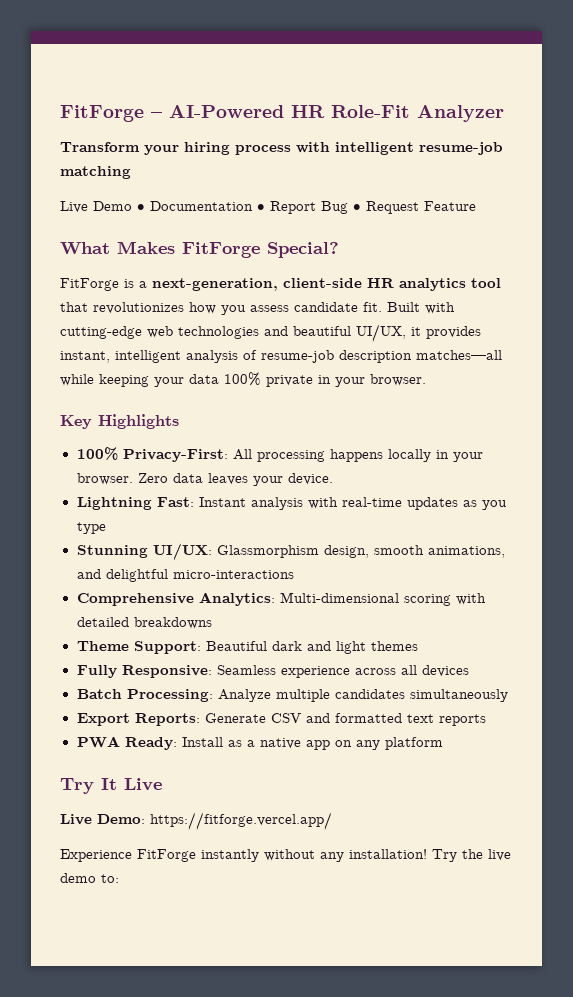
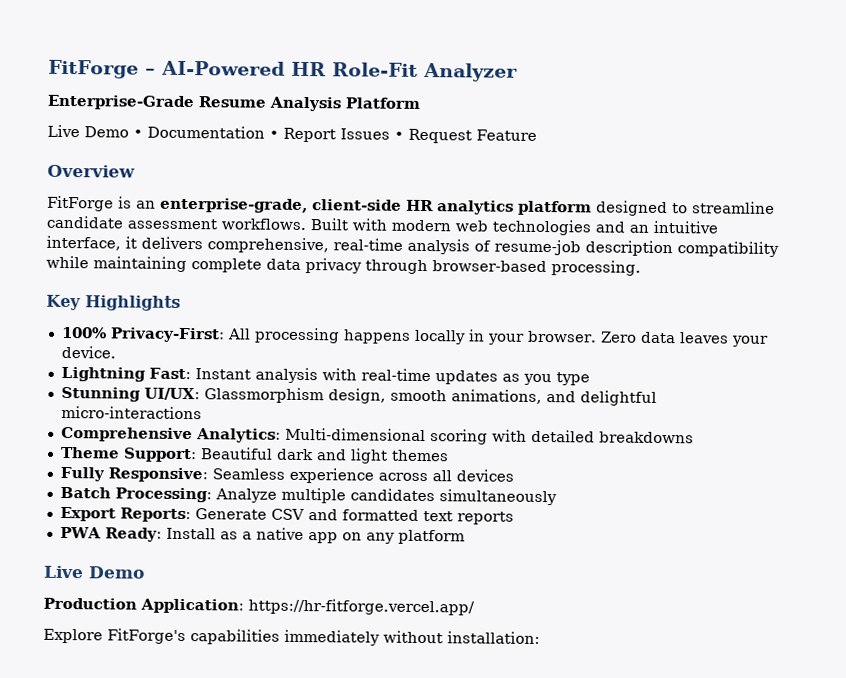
[60,142,503,155] [60,166,131,179] Transform your hiring process with intelligent resume-job matching -> [47,94,421,112] Enterprise-Grade Resume Analysis Platform
[321,201,348,214] Bug -> [340,128,390,140] Issues
[60,241,339,258] What Makes FitForge Special? -> [47,164,135,178] Overview
[139,278,278,291] a next-generation, -> [136,197,308,214] an enterprise-grade,
[471,278,501,288] [60,302,382,315] tool that revolutionizes how you assess candidate fit. -> [518,200,775,217] [46,215,307,231] platform designed to streamline candidate assessment workflows.
[60,326,142,339] cutting-edge -> [391,219,451,232] modern
[293,324,481,342] [60,350,502,363] [60,372,426,387] beautiful UI/UX, it provides instant, intelligent analysis of resume-job description matches—all while keeping your data 100% private in your browser. -> [629,220,718,234] [46,235,779,257] [46,255,641,276] an intuitive interface, it delivers comprehensive, real-time analysis of resume-job description compatibility while maintaining complete data privacy through browser-based processing.
[60,778,162,794] [60,812,332,830] [60,849,511,862] [60,873,119,883] Try It Live // Live Demo: https://fitforge.vercel.app/ // Experience FitForge instantly without any installation! Try the live demo to: -> [43,565,145,579] [43,597,475,616] [43,628,540,646] Live Demo // Production Application: https://hr-fitforge.vercel.app/ // Explore FitForge's capabilities immediately without installation:

